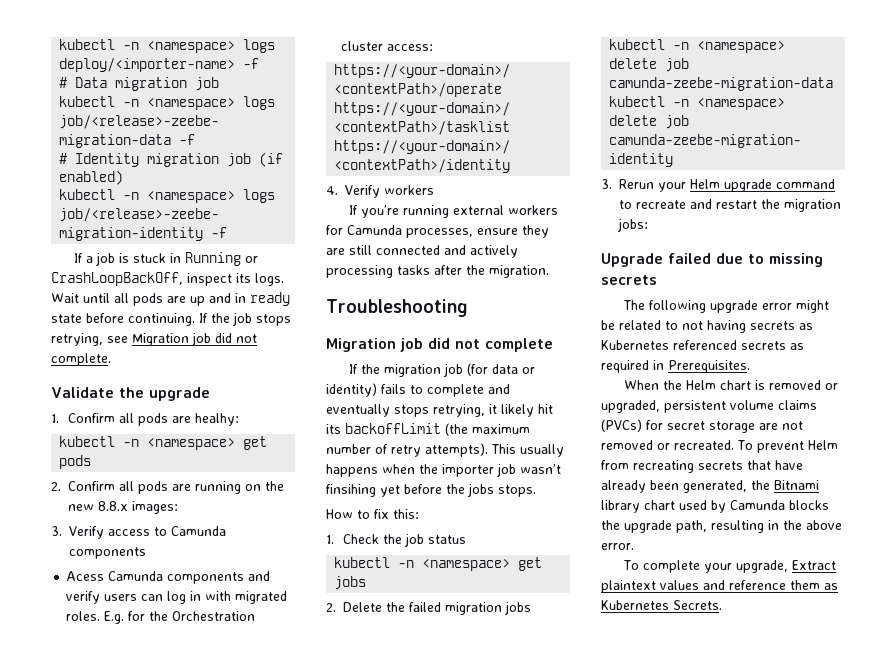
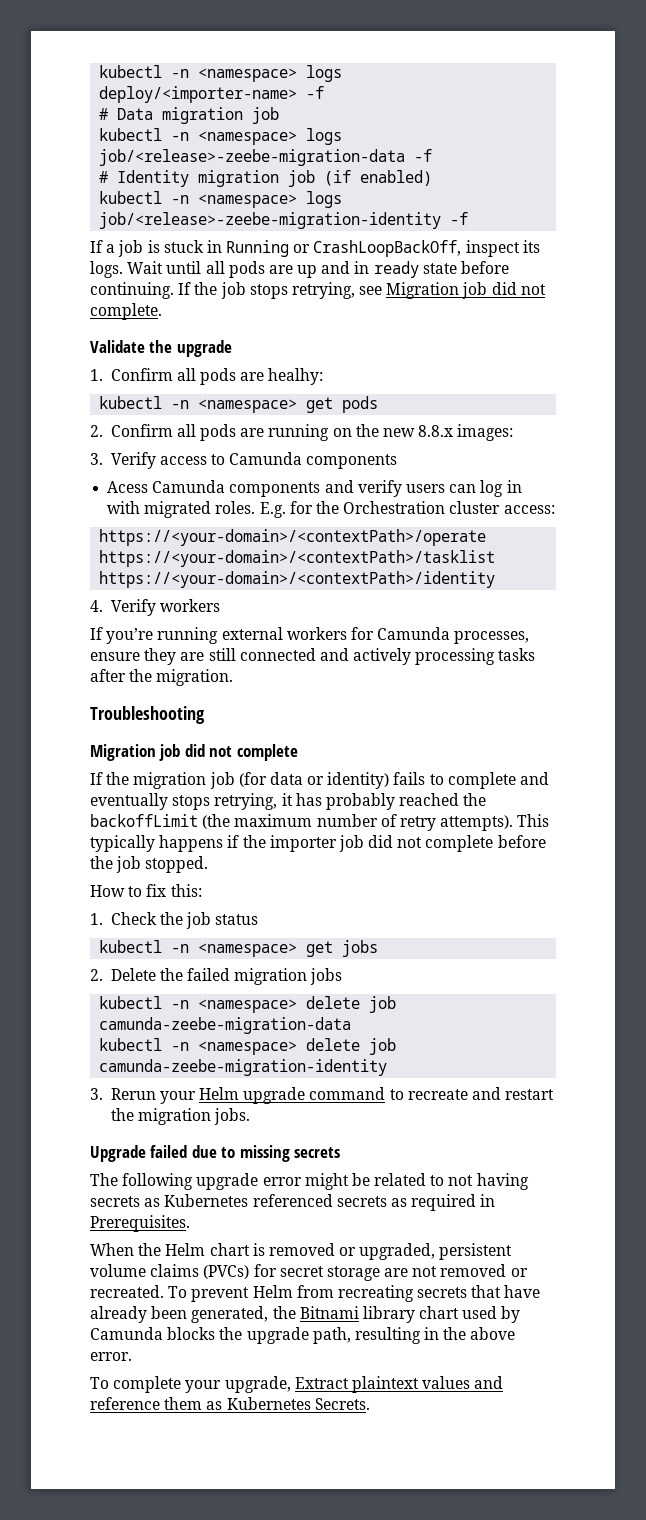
[501,404,553,417] [326,424,341,434] likely hit its -> [295,793,487,810] has probably reached the
[520,444,564,457] [326,463,561,477] [326,483,536,497] usually happens when the importer job wasn’t finsihing yet before the jobs stops. -> [90,835,546,852] [90,856,209,873] typically happens if the importer job did not complete before the job stopped.
[618,218,648,232] jobs: -> [214,1108,251,1125] jobs.

